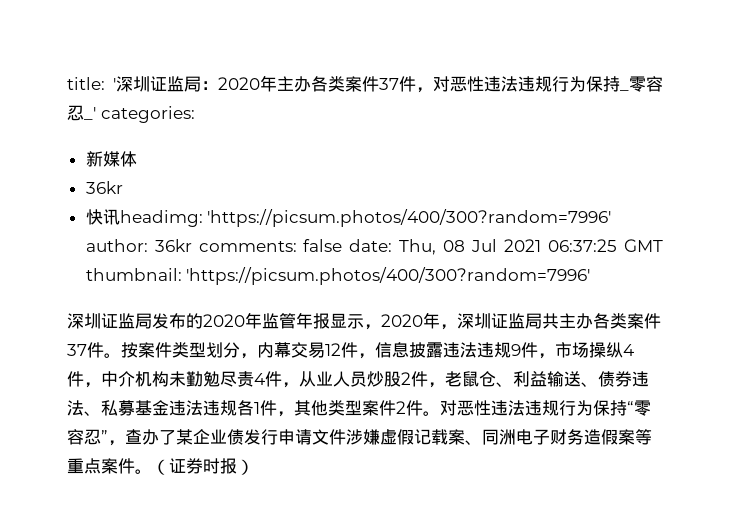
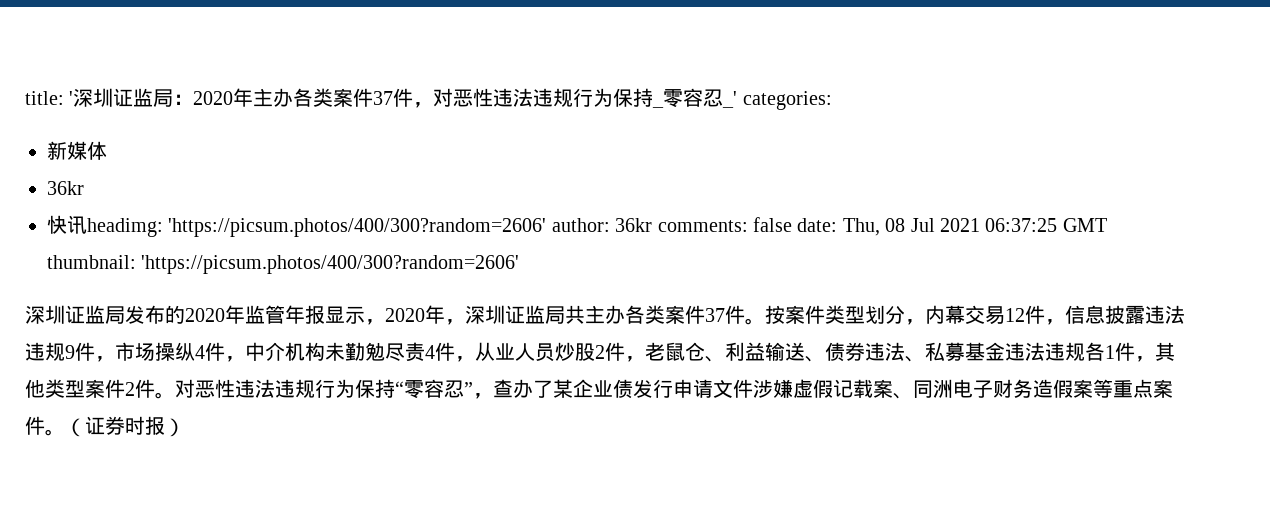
[207,209,612,227] 'https://picsum.photos/400/300?random=7996' -> [168,218,547,237] 'https://picsum.photos/400/300?random=2606'
[186,267,591,285] 'https://picsum.photos/400/300?random=7996' -> [141,255,520,274] 'https://picsum.photos/400/300?random=2606'

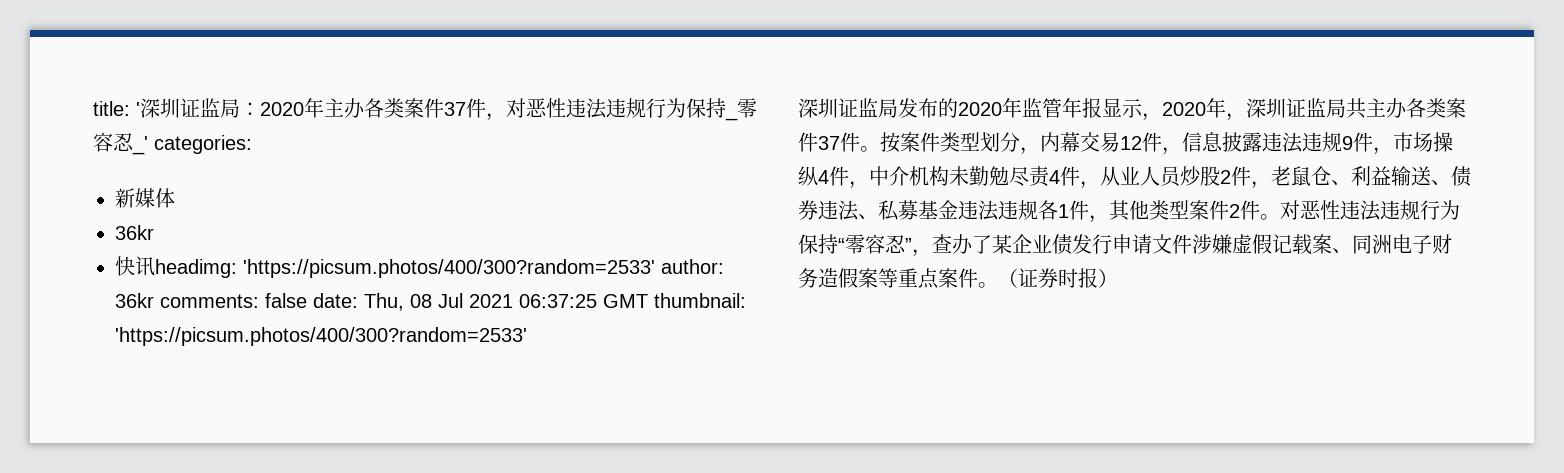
[168,218,547,237] 'https://picsum.photos/400/300?random=2606' -> [243,259,655,278] 'https://picsum.photos/400/300?random=2533'
[141,255,520,274] 'https://picsum.photos/400/300?random=2606' -> [115,327,527,346] 'https://picsum.photos/400/300?random=2533'

